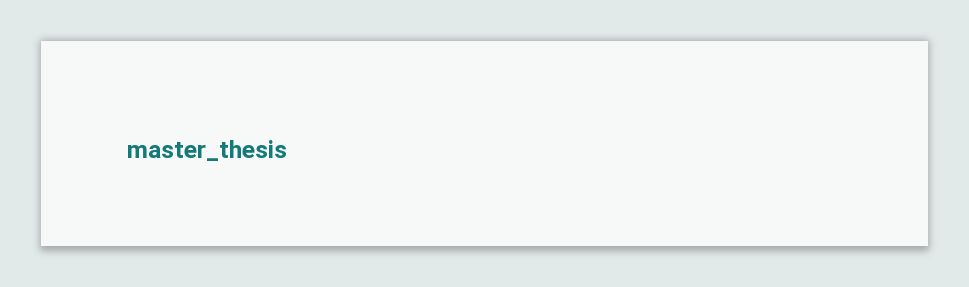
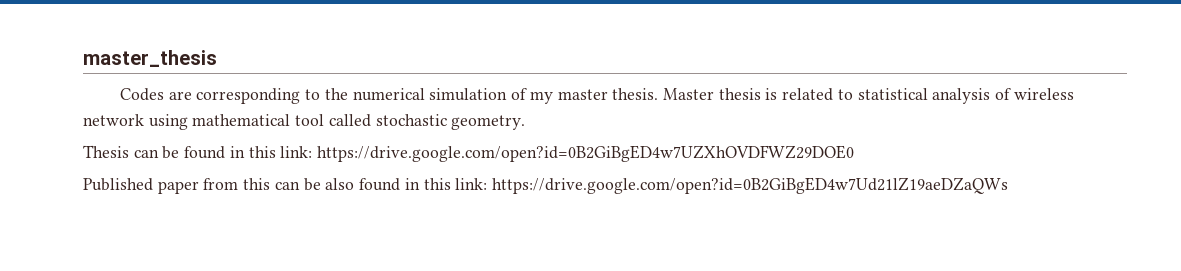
(287, 150) none -> [120,88,1074,104] [83,114,526,130] [83,145,855,162] [83,177,1008,194] // Codes are corresponding to the numerical simulation of my master thesis. Master thesis is related to statistical analysis of wireless network using mathematical tool called stochastic geometry. // Thesis can be found in this link: https://drive.google.com/open?id=0B2GiBgED4w7UZXhOVDFWZ29DOE0 // Published paper from this can be also found in this link: https://drive.google.com/open?id=0B2GiBgED4w7Ud21lZ19aeDZaQWs

